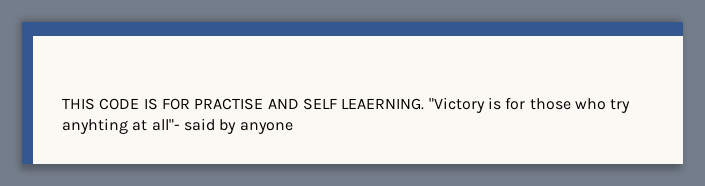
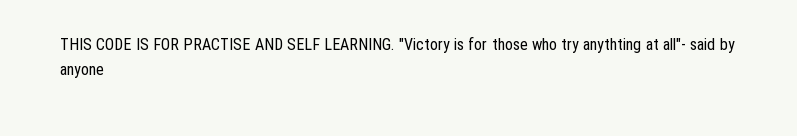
[341,98,425,110] LEAERNING. -> [324,38,395,50] LEARNING.
[62,118,128,134] anyhting -> [583,38,642,53] anythting

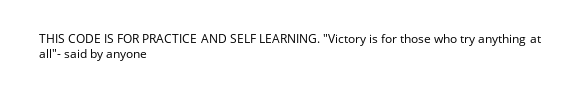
[183,38,251,50] PRACTISE -> [142,34,198,43] PRACTICE
[583,38,642,53] anythting -> [478,34,527,46] anything

